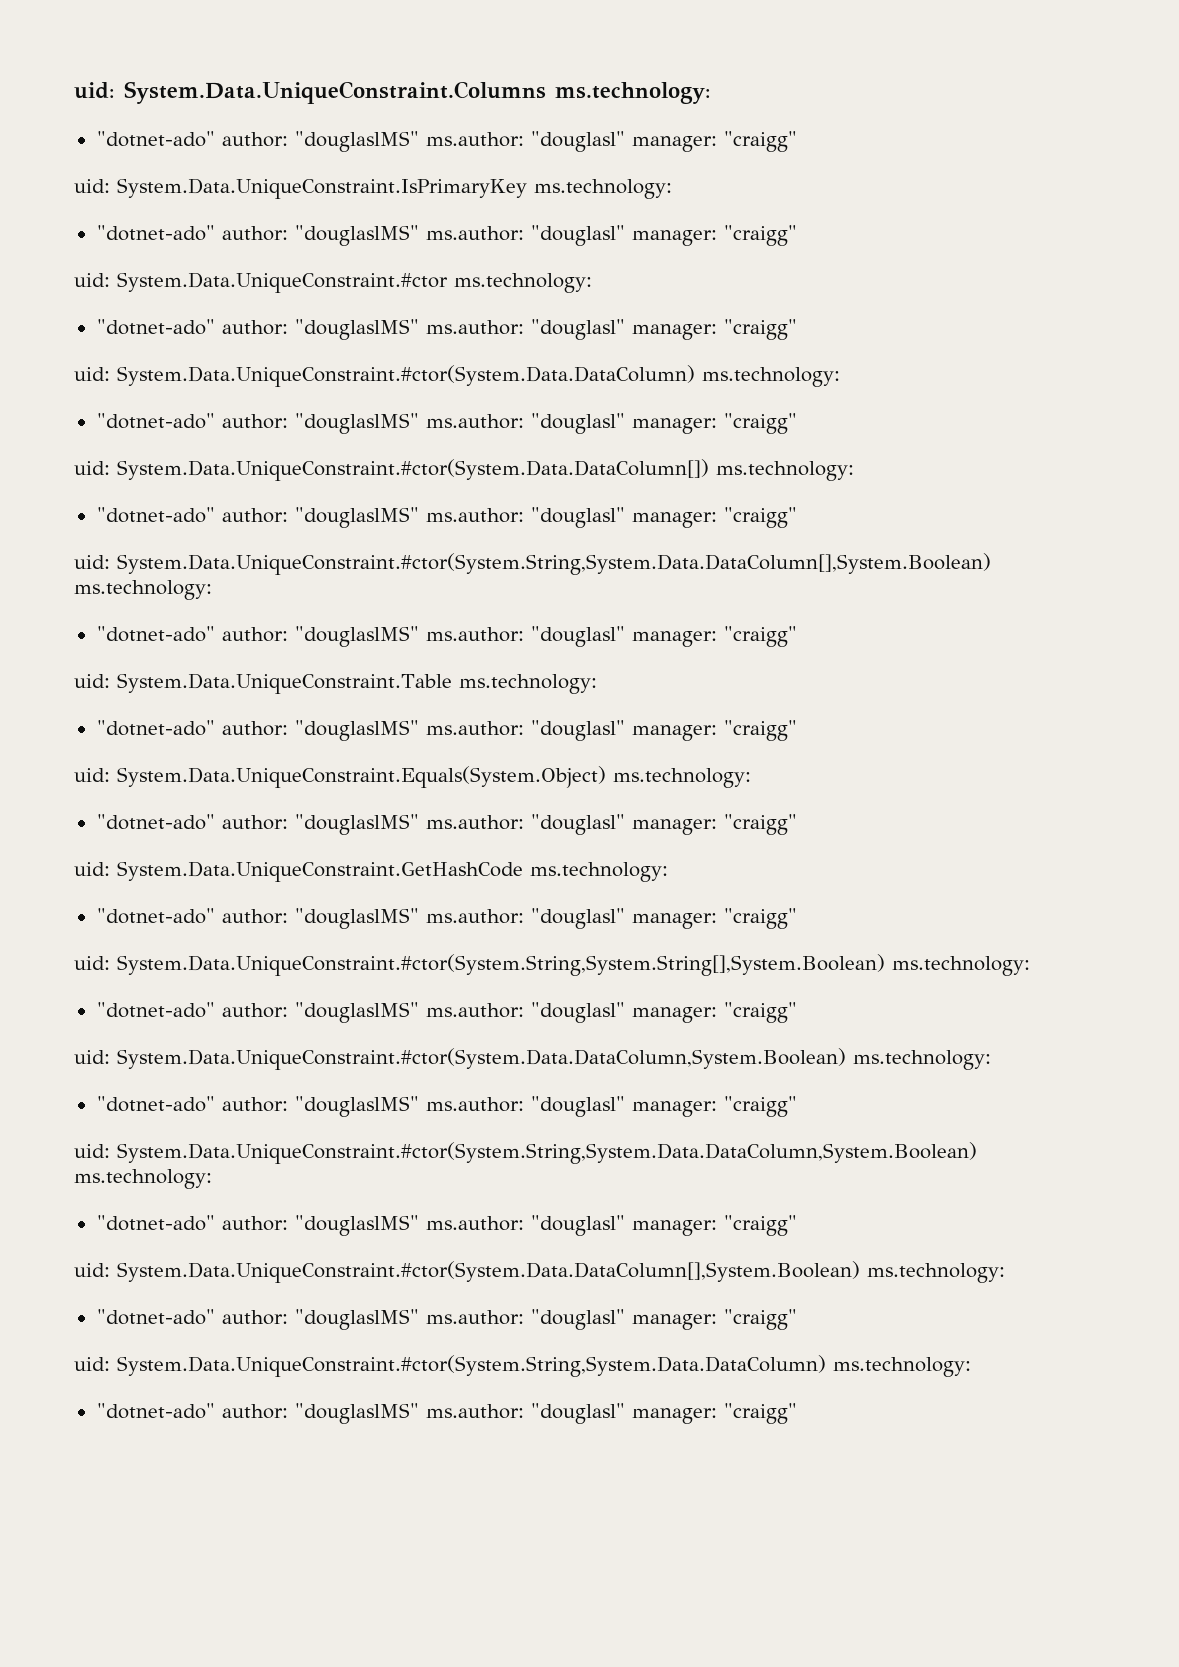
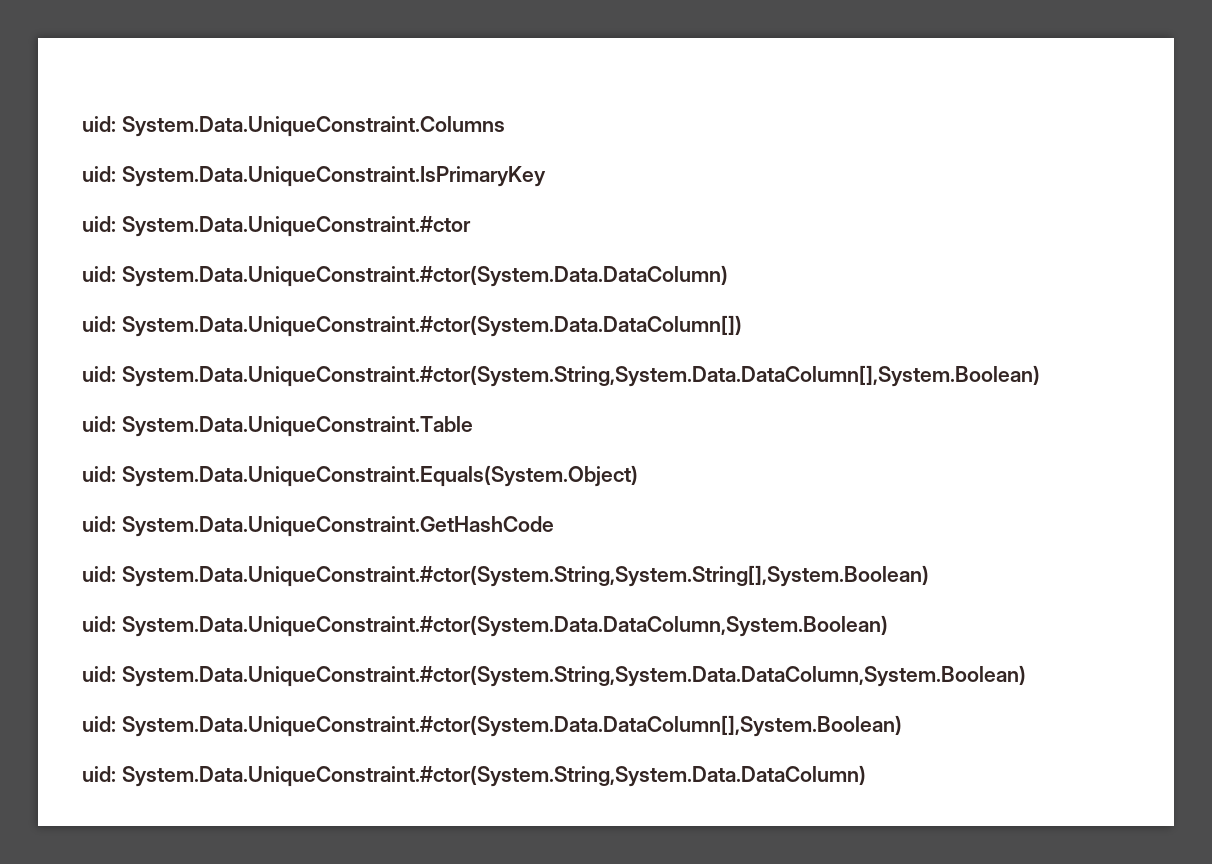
[555,82,711,104] [96,131,797,152] [74,178,672,199] [96,225,797,246] [74,272,592,293] [96,319,797,340] [74,365,840,387] [96,413,797,434] [74,459,854,481] [96,507,797,528] [74,553,991,575] [74,580,212,600] [96,626,797,647] [74,673,597,694] [96,720,797,741] [74,766,751,788] [96,814,797,835] [74,861,668,882] [96,908,797,929] [74,954,1030,976] [96,1002,797,1023] [74,1048,991,1070] [96,1096,797,1117] [74,1142,977,1164] [74,1169,212,1189] [96,1215,797,1236] [74,1261,1005,1283] [96,1309,797,1330] [74,1355,971,1377] [96,1403,797,1424] ms.technology: // "dotnet-ado" author: "douglaslMS" ms.author: "douglasl" manager: "craigg" // uid: System.Data.UniqueConstraint.IsPrimaryKey ms.technology: // "dotnet-ado" author: "douglaslMS" ms.author: "douglasl" manager: "craigg" // uid: System.Data.UniqueConstraint.#ctor ms.technology: // "dotnet-ado" author: "douglaslMS" ms.author: "douglasl" manager: "craigg" // uid: System.Data.UniqueConstraint.#ctor(System.Data.DataColumn) ms.technology: // "dotnet-ado" author: "douglaslMS" ms.author: "douglasl" manager: "craigg" // uid: System.Data.UniqueConstraint.#ctor(System.Data.DataColumn[]) ms.technology: // "dotnet-ado" author: "douglaslMS" ms.author: "douglasl" manager: "craigg" // uid: System.Data.UniqueConstraint.#ctor(System.String,System.Data.DataColumn[],System.Boolean) ms.technology: // "dotnet-ado" author: "douglaslMS" ms.author: "douglasl" manager: "craigg" // uid: System.Data.UniqueConstraint.Table ms.technology: // "dotnet-ado" author: "douglaslMS" ms.author: "douglasl" manager: "craigg" // uid: System.Data.UniqueConstraint.Equals(System.Object) ms.technology: // "dotnet-ado" author: "douglaslMS" ms.author: "douglasl" manager: "craigg" // uid: System.Data.UniqueConstraint.GetHashCode ms.technology: // "dotnet-ado" author: "douglaslMS" ms.author: "douglasl" manager: "craigg" // uid: System.Data.UniqueConstraint.#ctor(System.String,System.String[],System.Boolean) ms.technology: // "dotnet-ado" author: "douglaslMS" ms.author: "douglasl" manager: "craigg" // uid: System.Data.UniqueConstraint.#ctor(System.Data.DataColumn,System.Boolean) ms.technology: // "dotnet-ado" author: "douglaslMS" ms.author: "douglasl" manager: "craigg" // uid: System.Data.UniqueConstraint.#ctor(System.String,System.Data.DataColumn,System.Boolean) ms.technology: // "dotnet-ado" author: "douglaslMS" ms.author: "douglasl" manager: "craigg" // uid: System.Data.UniqueConstraint.#ctor(System.Data.DataColumn[],System.Boolean) ms.technology: // "dotnet-ado" author: "douglaslMS" ms.author: "douglasl" manager: "craigg" // uid: System.Data.UniqueConstraint.#ctor(System.String,System.Data.DataColumn) ms.technology: // "dotnet-ado" author: "douglaslMS" ms.author: "douglasl" manager: "craigg" -> [82,166,546,187] [82,216,471,237] [82,265,728,287] [82,315,742,337] [82,365,1040,387] [82,416,473,437] [82,465,638,487] [82,516,554,537] [82,565,929,587] [82,615,888,637] [82,665,1026,687] [82,715,902,737] [82,765,866,787] // uid: System.Data.UniqueConstraint.IsPrimaryKey // uid: System.Data.UniqueConstraint.#ctor // uid: System.Data.UniqueConstraint.#ctor(System.Data.DataColumn) // uid: System.Data.UniqueConstraint.#ctor(System.Data.DataColumn[]) // uid: System.Data.UniqueConstraint.#ctor(System.String,System.Data.DataColumn[],System.Boolean) // uid: System.Data.UniqueConstraint.Table // uid: System.Data.UniqueConstraint.Equals(System.Object) // uid: System.Data.UniqueConstraint.GetHashCode // uid: System.Data.UniqueConstraint.#ctor(System.String,System.String[],System.Boolean) // uid: System.Data.UniqueConstraint.#ctor(System.Data.DataColumn,System.Boolean) // uid: System.Data.UniqueConstraint.#ctor(System.String,System.Data.DataColumn,System.Boolean) // uid: System.Data.UniqueConstraint.#ctor(System.Data.DataColumn[],System.Boolean) // uid: System.Data.UniqueConstraint.#ctor(System.String,System.Data.DataColumn)

